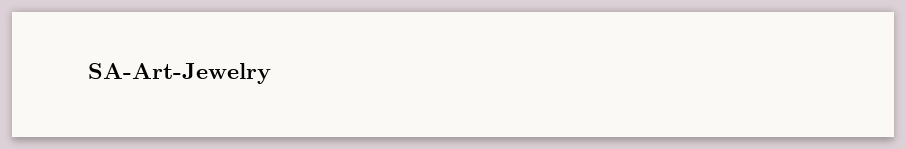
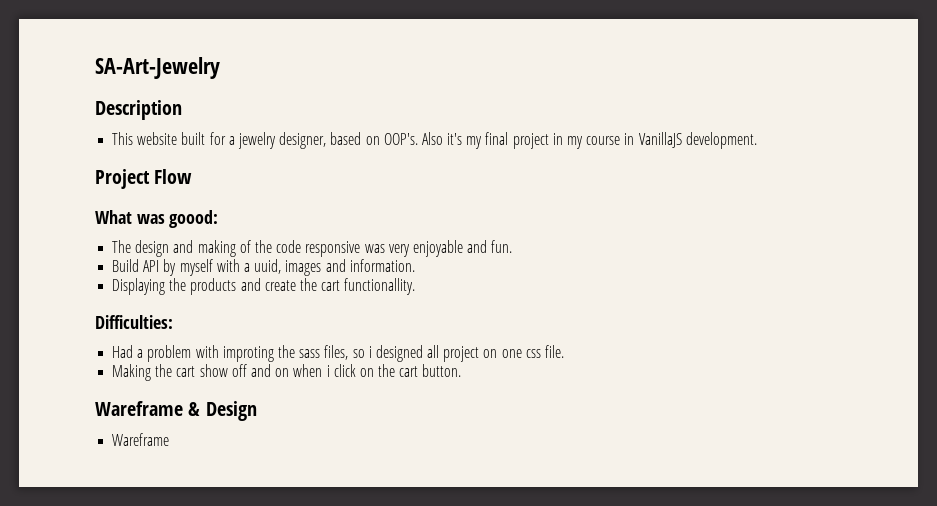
(271, 73) none -> [95,100,182,120] [112,132,757,149] [95,169,193,189] [95,210,219,228] [112,240,513,257] [112,259,415,276] [112,278,416,295] [95,315,173,329] [112,345,565,362] [112,364,462,381] [95,401,257,421] [112,433,170,446] // Description // This website built for a jewelry designer, based on OOP's. Also it's my final project in my course in VanillaJS development. // Project Flow // What was goood: // The design and making of the code responsive was very enjoyable and fun. // Build API by myself with a uuid, images and information. // Displaying the products and create the cart functionallity. // Difficulties: // Had a problem with improting the sass files, so i designed all project on one css file. // Making the cart show off and on when i click on the cart button. // Wareframe & Design // Wareframe

